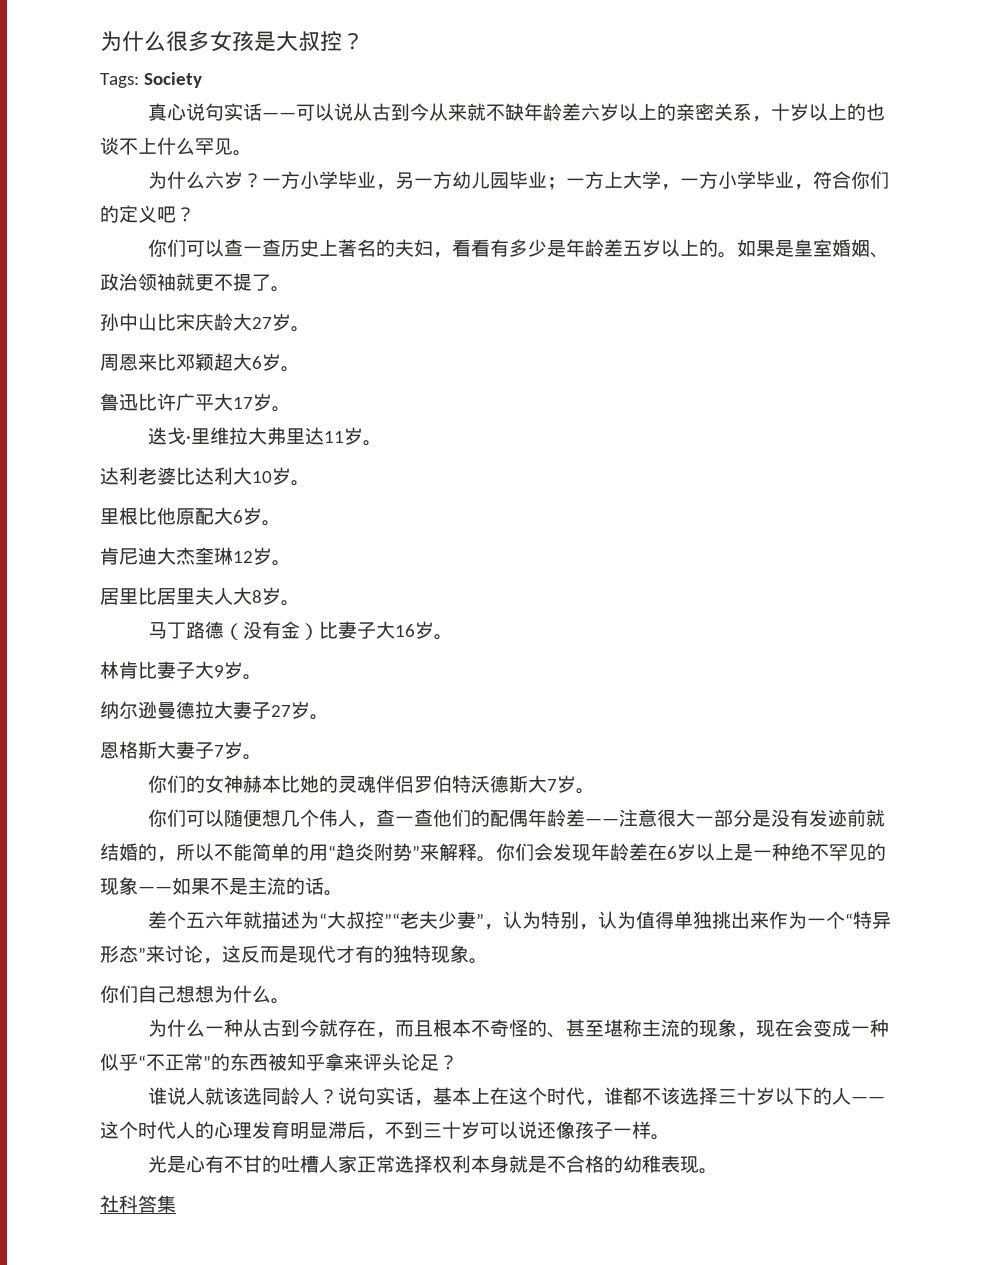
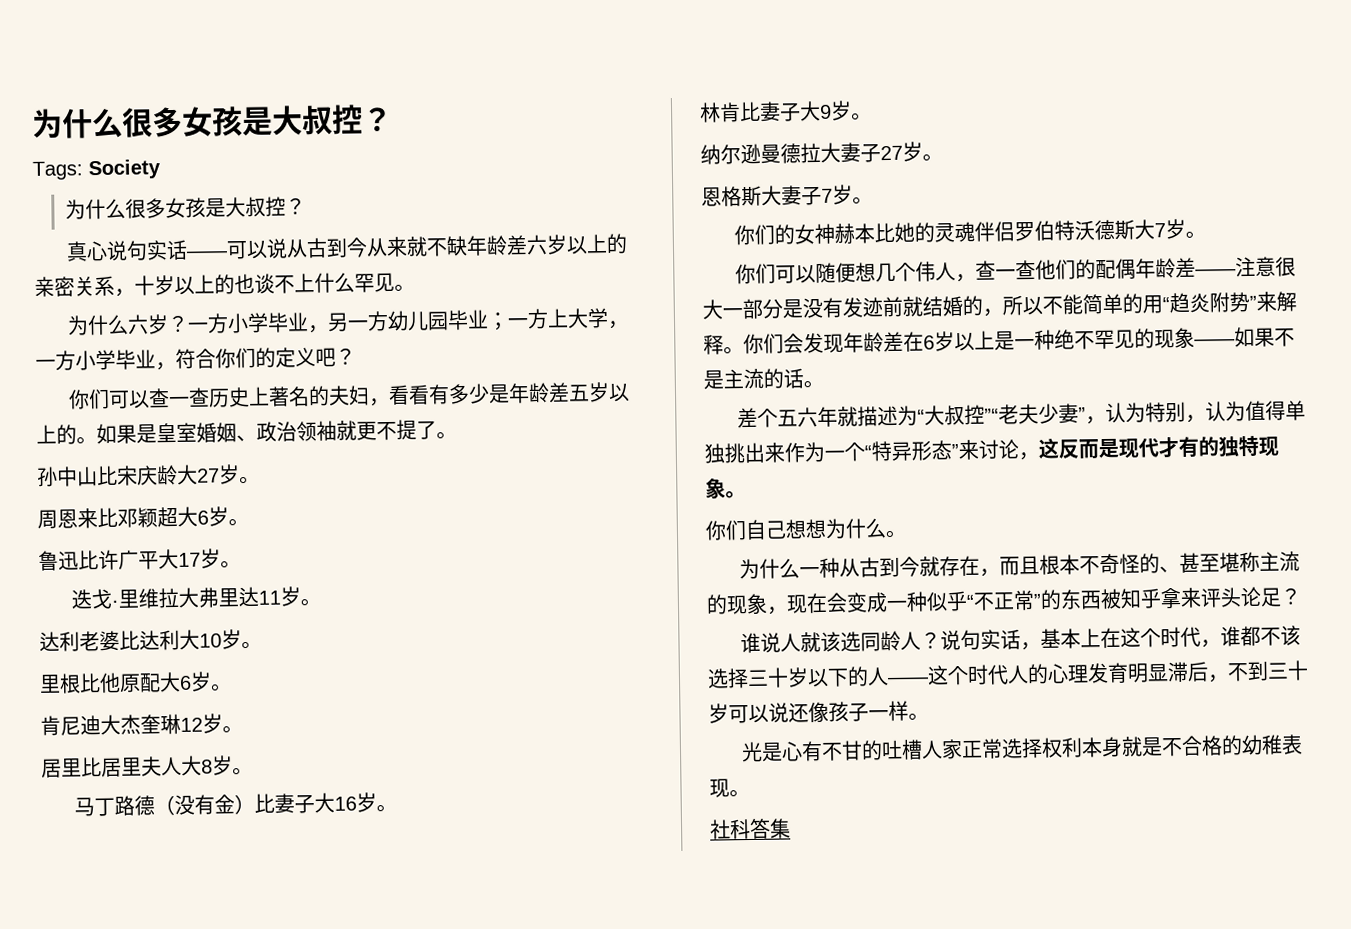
(202, 80) none -> [64,196,306,220] // 为什么很多女孩是大叔控？

